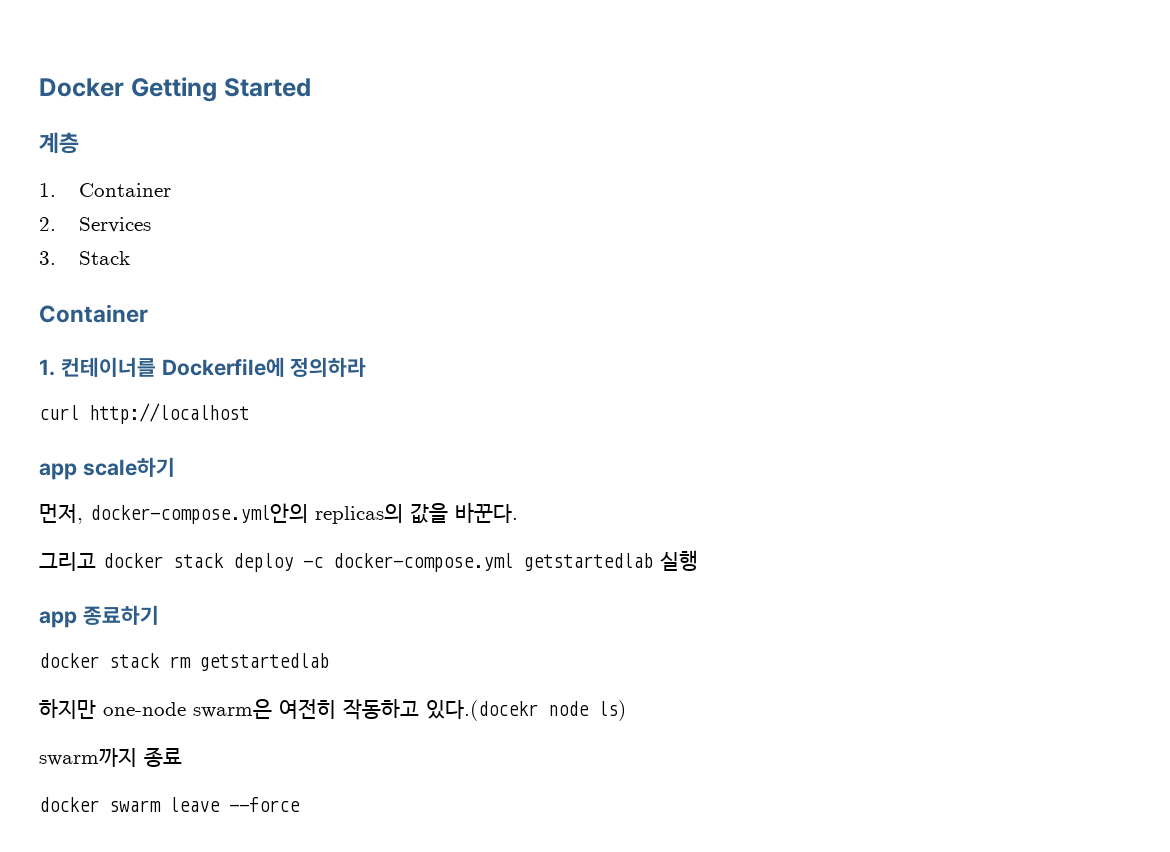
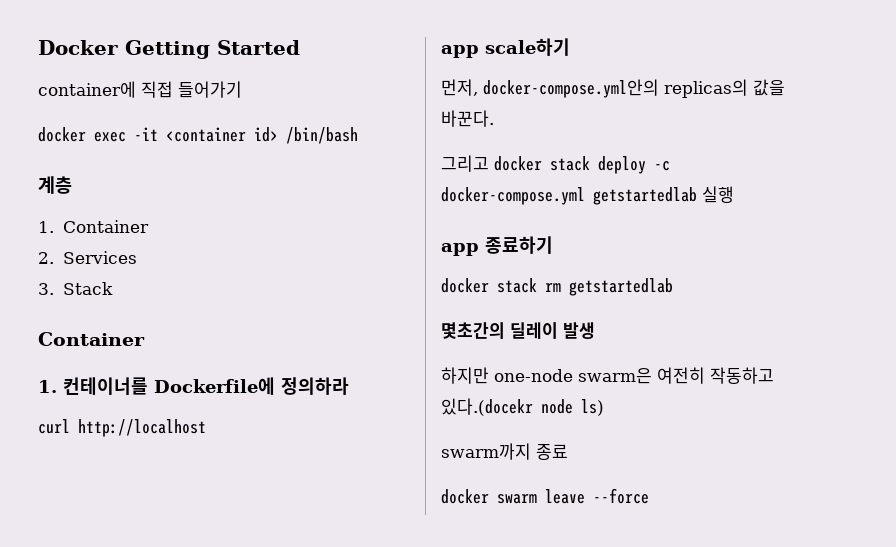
(311, 87) none -> [38,81,242,98] [38,127,358,144] // container에 직접 들어가기 // docker exec -it <container id> /bin/bash
(329, 662) none -> [441,322,595,339] // 몇초간의 딜레이 발생

